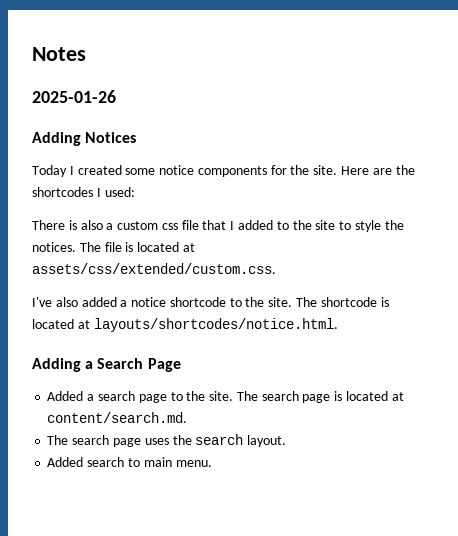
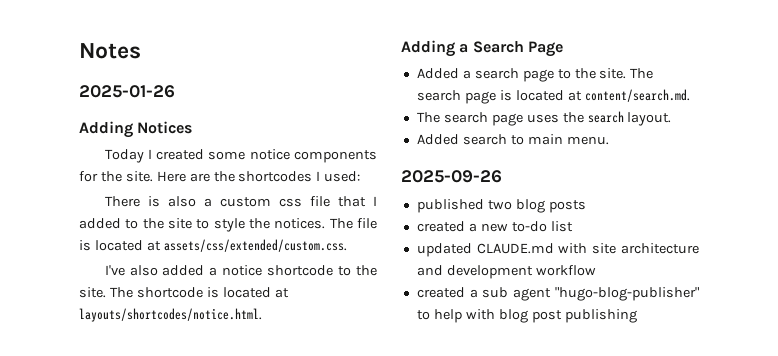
(212, 463) none -> [401,170,502,183] [416,199,586,213] [416,221,573,232] [416,243,699,257] [416,265,596,279] [416,287,700,301] [416,309,637,323] // 2025-09-26 // published two blog posts // created a new to-do list // updated CLAUDE.md with site architecture and development workflow // created a sub agent "hugo-blog-publisher" to help with blog post publishing

